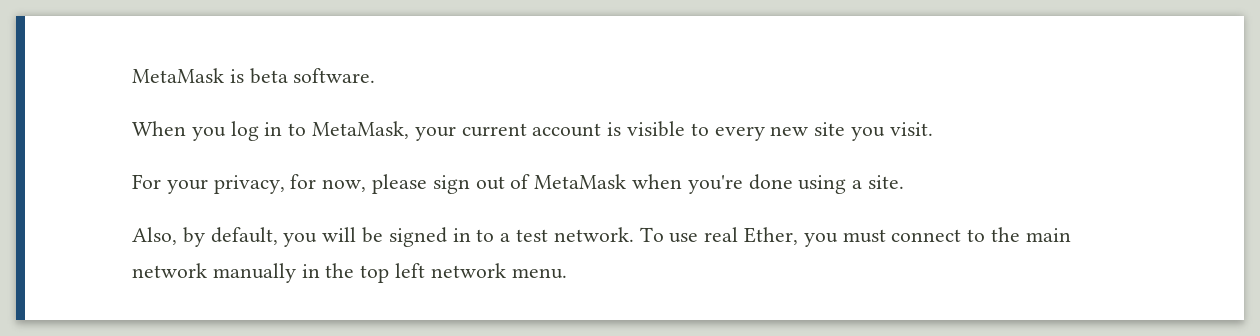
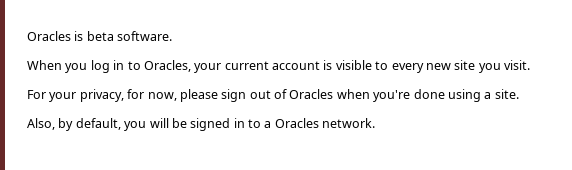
[132,68,224,83] MetaMask -> [27,31,71,41] Oracles
[312,121,410,139] MetaMask, -> [143,60,191,72] Oracles,
[534,174,627,189] MetaMask -> [289,89,334,99] Oracles
[516,227,1071,247] [132,263,567,283] test network. To use real Ether, you must connect to the main network manually in the top left network menu. -> [274,118,376,128] Oracles network.

